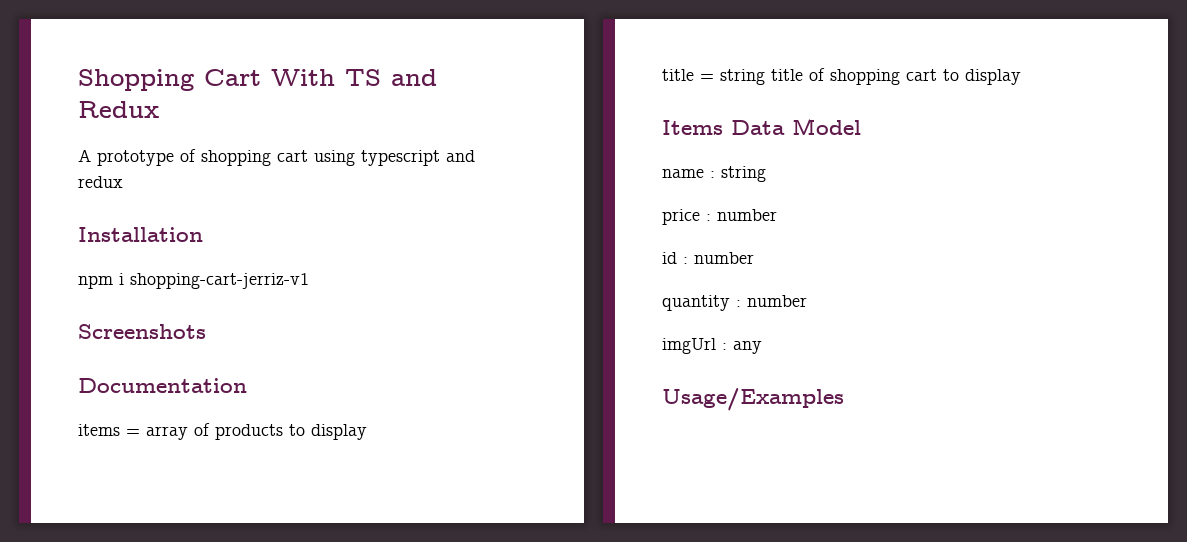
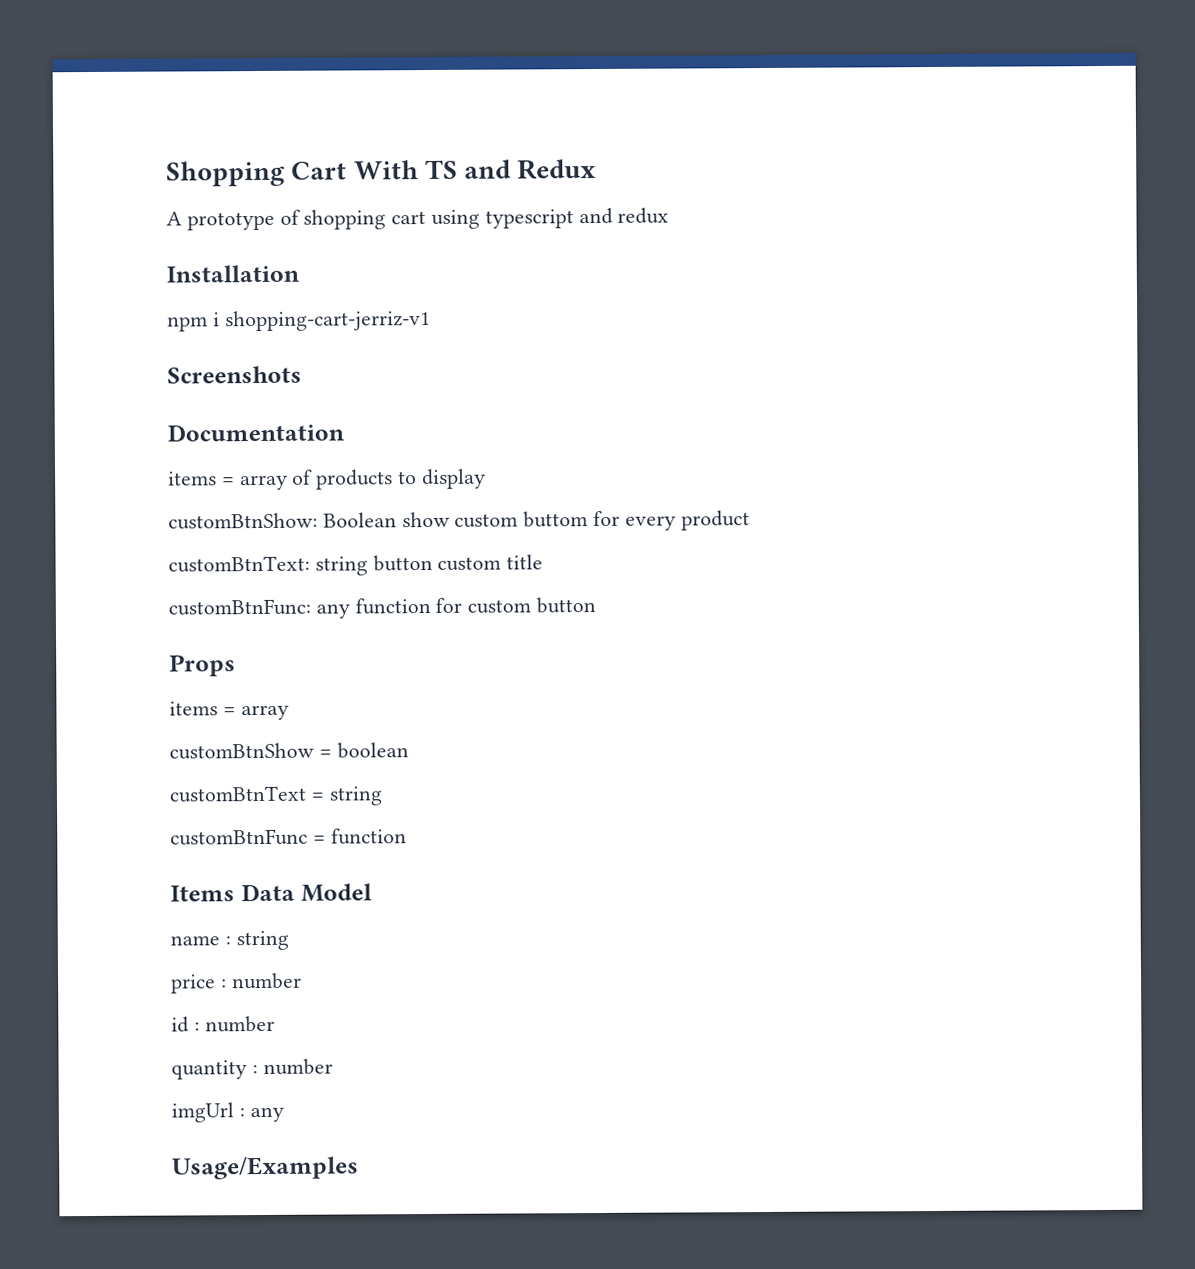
[662,68,1021,85] title = string title of shopping cart to display -> [168,510,750,531] [168,554,544,576] [168,597,597,619] [169,654,236,677] [169,701,289,721] [169,742,409,760] [169,785,383,806] [170,828,407,846] customBtnShow: Boolean show custom buttom for every product // customBtnText: string button custom title // customBtnFunc: any function for custom button // Props // items = array // customBtnShow = boolean // customBtnText = string // customBtnFunc = function

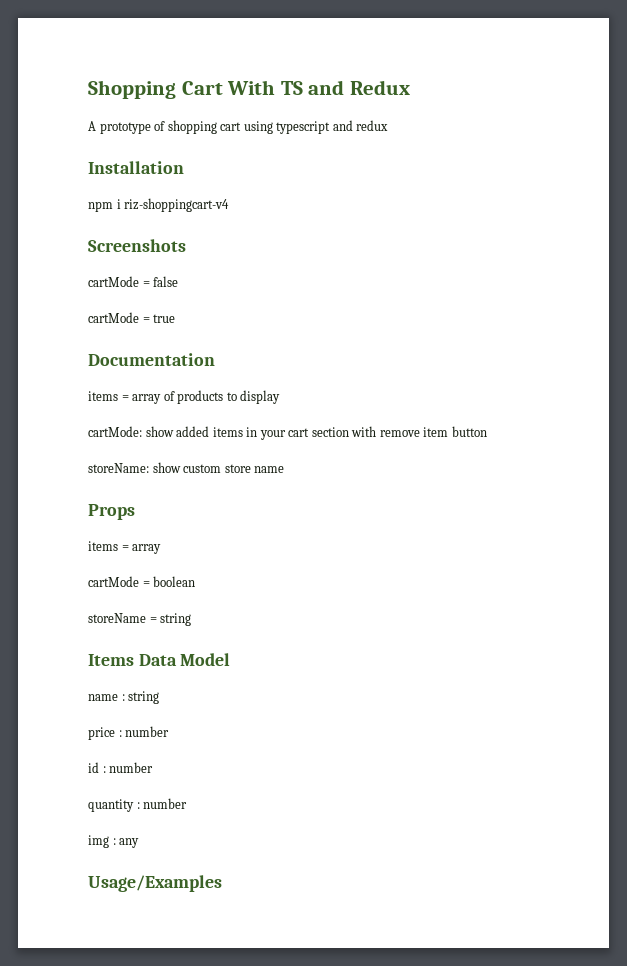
[224,309,431,332] shopping-cart-jerriz-v1 -> [124,198,230,212] riz-shoppingcart-v4
(302, 374) none -> [88,276,179,287] [88,312,176,323] // cartMode = false // cartMode = true
[168,510,750,531] [168,554,544,576] [168,597,597,619] customBtnShow: Boolean show custom buttom for every product // customBtnText: string button custom title // customBtnFunc: any function for custom button -> [88,426,487,440] [88,462,285,473] cartMode: show added items in your cart section with remove item button // storeName: show custom store name
[169,742,314,760] customBtnShow -> [88,576,139,587] cartMode
[169,785,306,803] customBtnText -> [88,613,146,623] storeName
[170,828,407,846] // customBtnFunc = function -> (192, 619) none
[171,1102,234,1123] imgUrl -> [88,835,109,848] img

